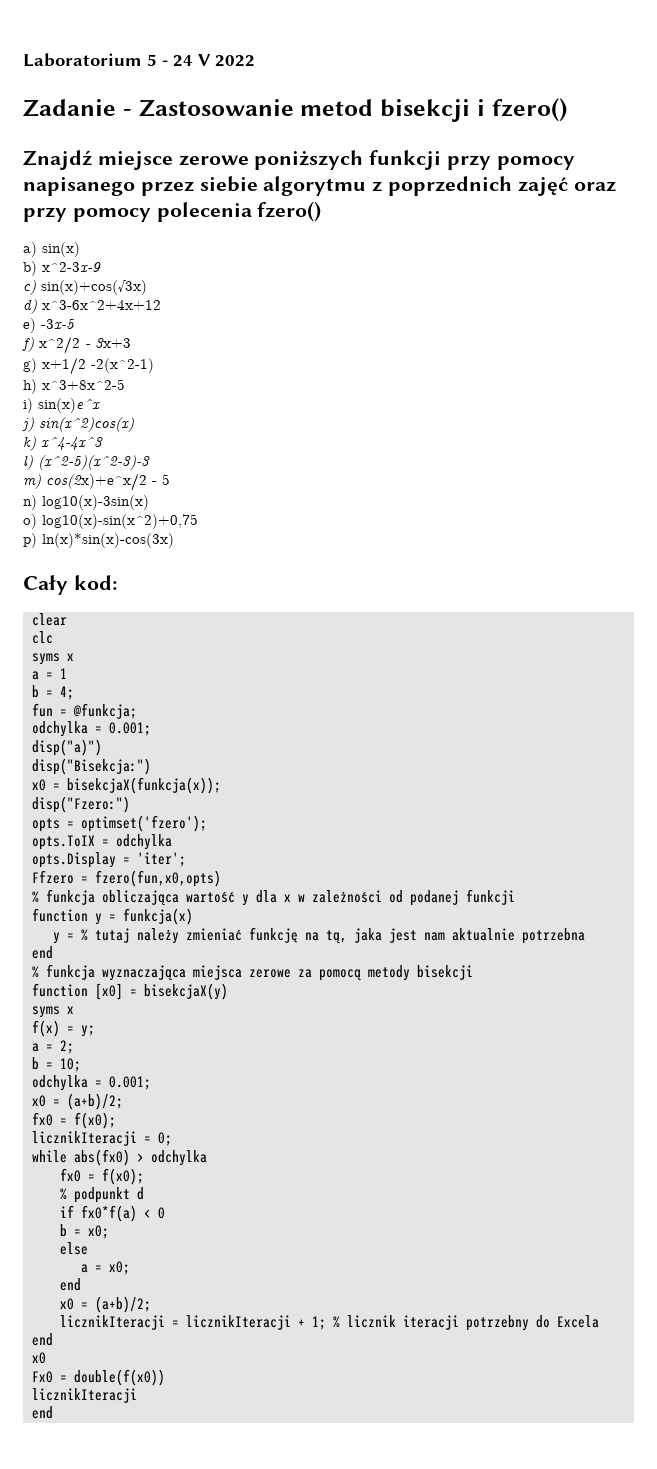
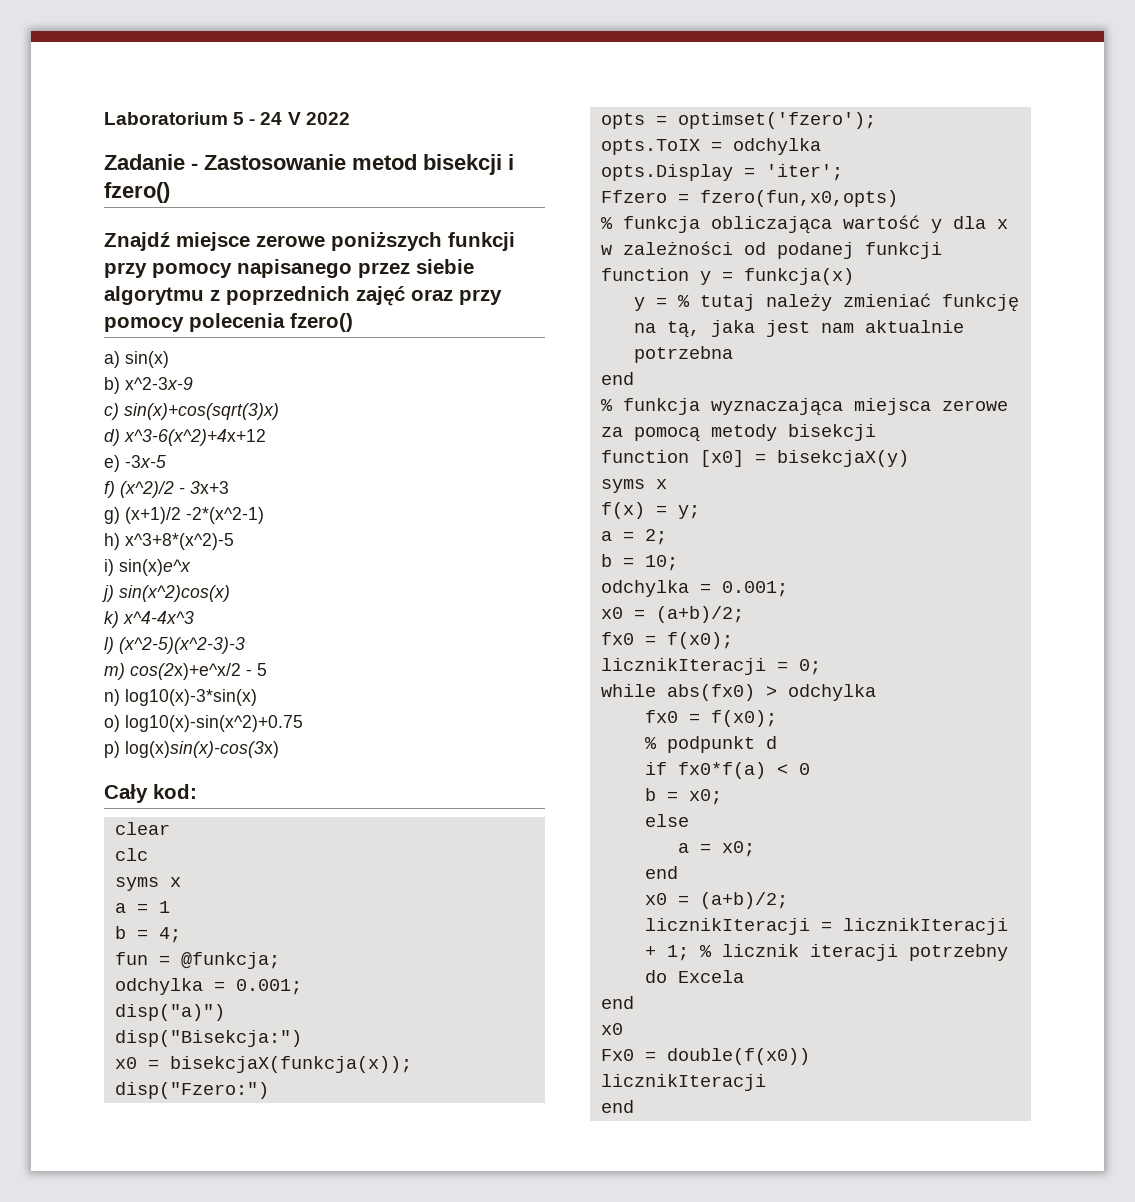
[41,280,147,295] sin(x)+cos(√3x) -> [124,403,279,420] sin(x)+cos(sqrt(3)x)
[42,300,161,310] x^3-6x^2+4x+12 -> [124,429,266,446] x^3-6(x^2)+4x+12
[39,336,80,354] x^2/2 -> [120,481,174,498] (x^2)/2
[42,357,154,375] x+1/2 -2(x^2-1) -> [125,507,264,524] (x+1)/2 -2*(x^2-1)
[42,379,125,390] x^3+8x^2-5 -> [125,533,234,550] x^3+8*(x^2)-5
[42,495,149,510] log10(x)-3sin(x) -> [125,689,257,706] log10(x)-3*sin(x)
[42,514,198,529] log10(x)-sin(x^2)+0,75 -> [125,715,303,732] log10(x)-sin(x^2)+0.75
[42,533,174,548] ln(x)*sin(x)-cos(3x) -> [125,741,279,758] log(x)sin(x)-cos(3x)

